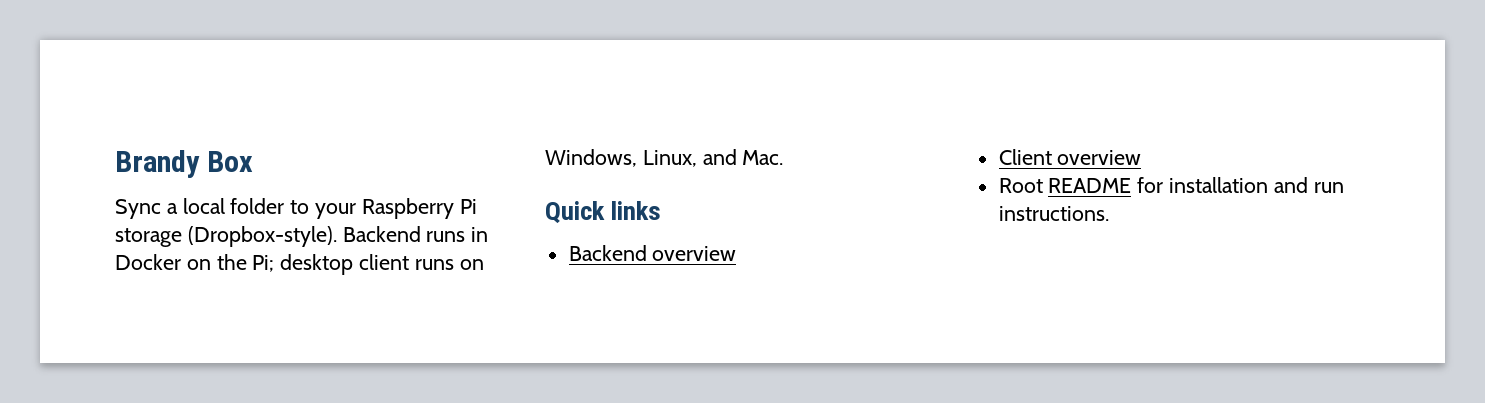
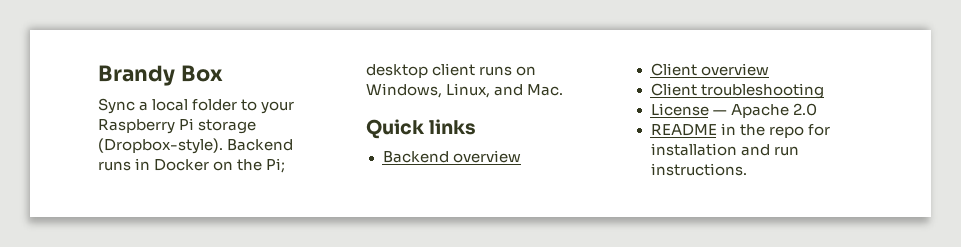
[998,178,1132,193] Root README -> [650,83,824,99] [650,103,817,118] [650,123,804,138] Client troubleshooting // License — Apache 2.0 // README in the repo

